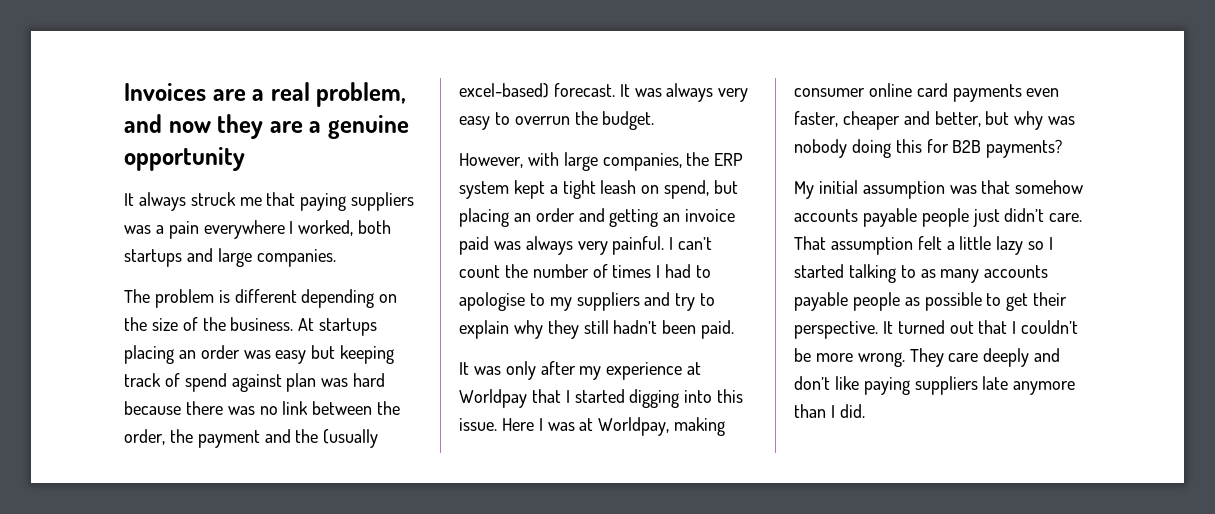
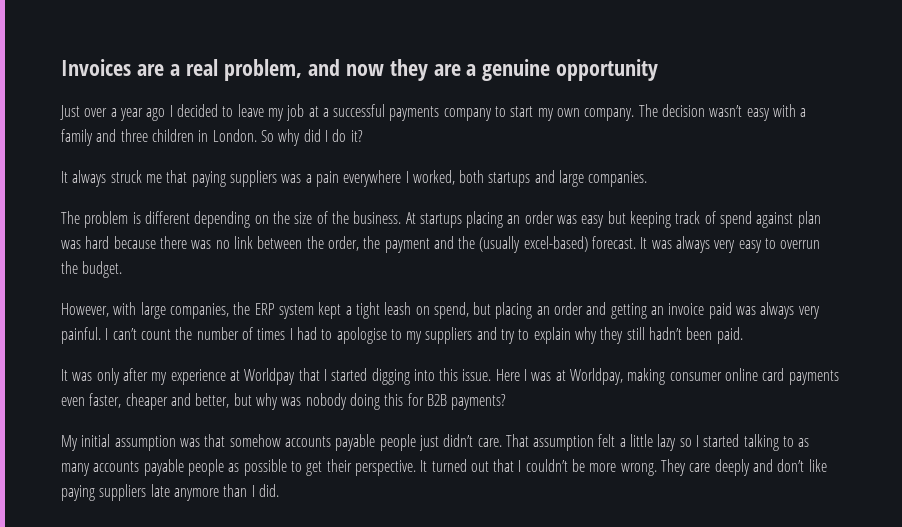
(245, 159) none -> [60,104,807,121] [61,129,363,146] // Just over a year ago I decided to leave my job at a successful payments company to start my own company. The decision wasn’t easy with a family and three children in London. So why did I do it?

